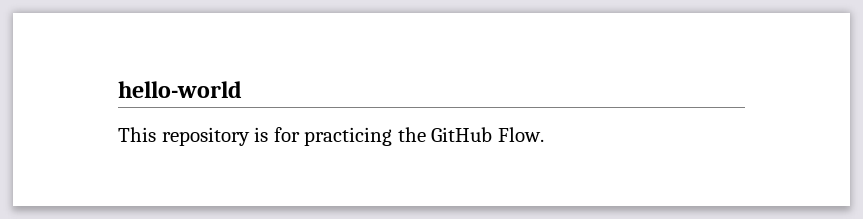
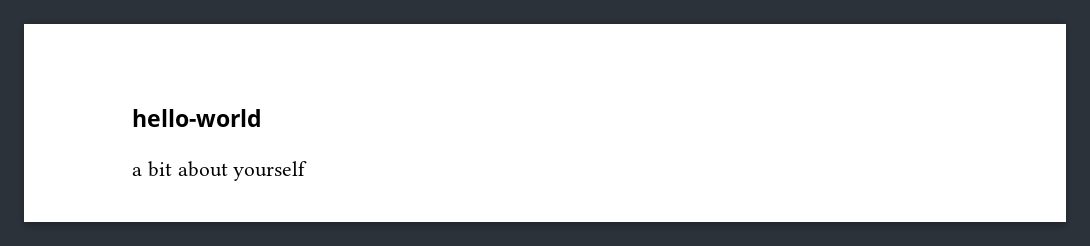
[118,127,544,146] This repository is for practicing the GitHub Flow. -> [132,161,308,181] a bit about yourself

